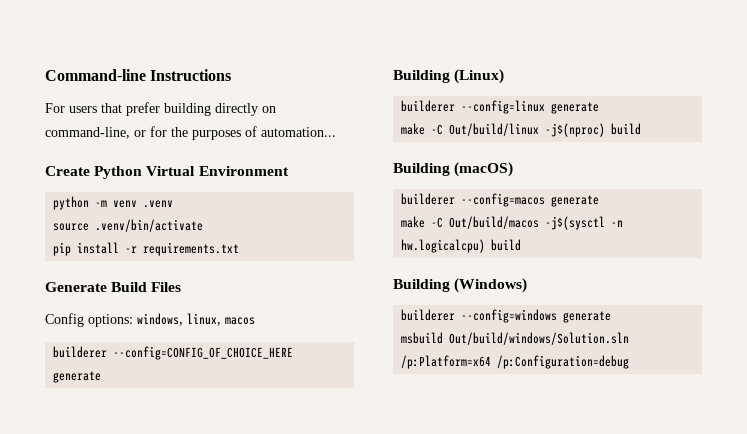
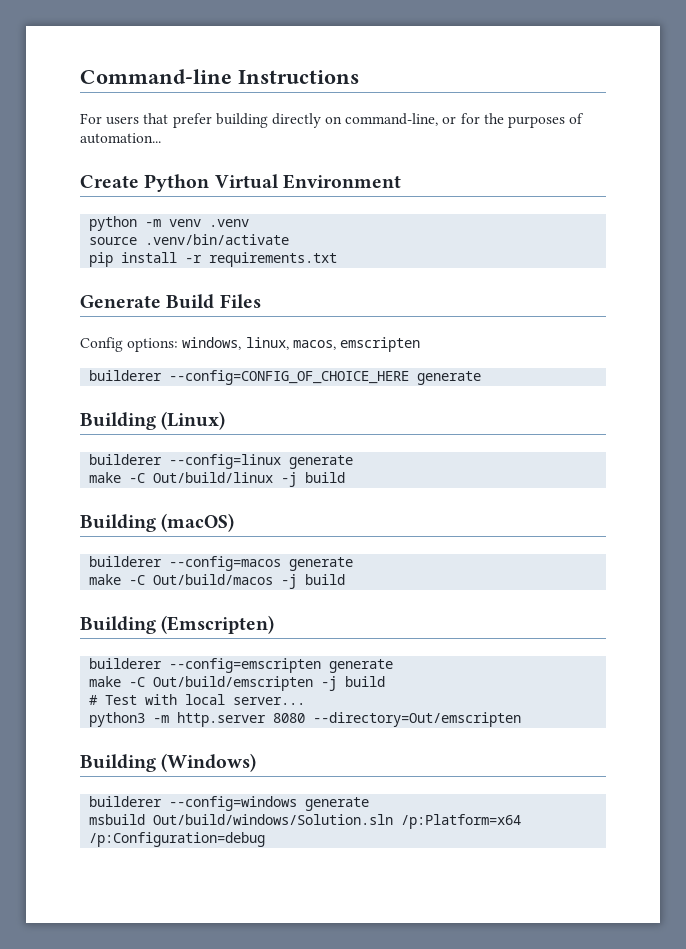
[225,317,255,325] macos -> [292,337,420,352] macos, emscripten
[545,123,606,137] -j$(nproc) -> [281,472,298,487] -j
[545,216,624,230] [401,239,522,253] -j$(sysctl -n hw.logicalcpu) build -> [281,574,346,589] [80,615,275,634] [89,658,394,673] [89,676,386,691] [89,694,306,705] [89,712,522,727] -j build // Building (Emscripten) // builderer --config=emscripten generate // make -C Out/build/emscripten -j build // # Test with local server... // python3 -m http.server 8080 --directory=Out/emscripten

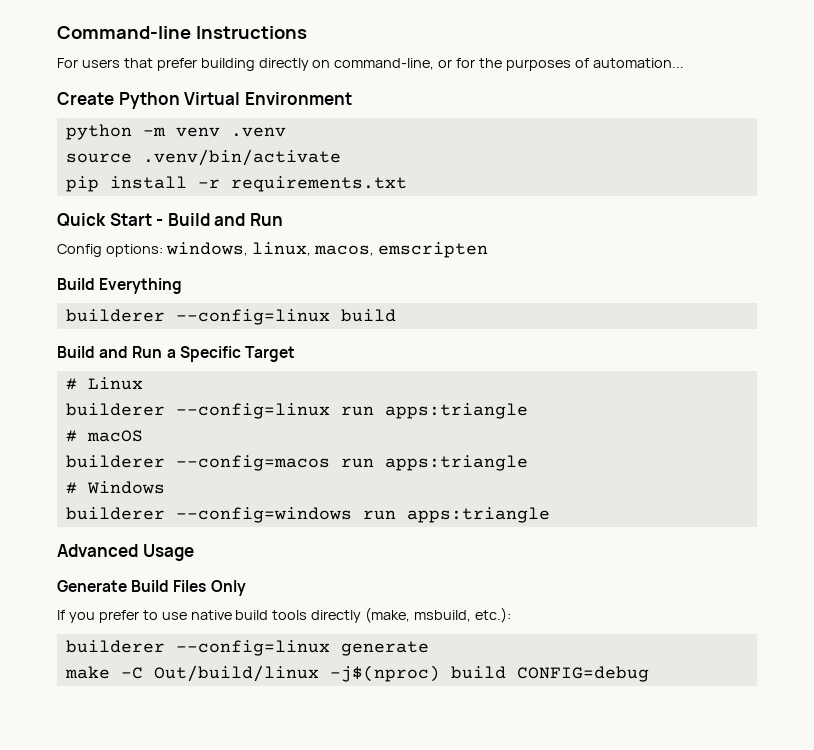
[80,294,261,309] Generate Build Files -> [57,213,283,227] Quick Start - Build and Run
[89,370,482,385] [80,411,226,430] // builderer --config=CONFIG_OF_CHOICE_HERE generate // Building (Linux) -> [57,278,183,294] [65,309,396,325] [57,346,295,362] [65,377,143,390] [65,403,528,419] [65,430,143,442] [65,455,528,471] [65,481,165,494] [65,507,550,523] [57,544,194,561] [57,580,246,596] [57,607,512,623] // Build Everything // builderer --config=linux build // Build and Run a Specific Target // # Linux // builderer --config=linux run apps:triangle // # macOS // builderer --config=macos run apps:triangle // # Windows // builderer --config=windows run apps:triangle // Advanced Usage // Generate Build Files Only // If you prefer to use native build tools directly (make, msbuild, etc.):
[281,472,346,487] [80,513,235,532] [89,556,354,571] [89,574,346,589] [80,615,275,634] [89,658,394,673] [89,676,386,691] [89,694,306,705] [89,712,522,727] [80,753,257,772] [89,796,370,811] [89,814,522,829] [89,832,266,847] -j build // Building (macOS) // builderer --config=macos generate // make -C Out/build/macos -j build // Building (Emscripten) // builderer --config=emscripten generate // make -C Out/build/emscripten -j build // # Test with local server... // python3 -m http.server 8080 --directory=Out/emscripten // Building (Windows) // builderer --config=windows generate // msbuild Out/build/windows/Solution.sln /p:Platform=x64 /p:Configuration=debug -> [329,665,649,682] -j$(nproc) build CONFIG=debug

